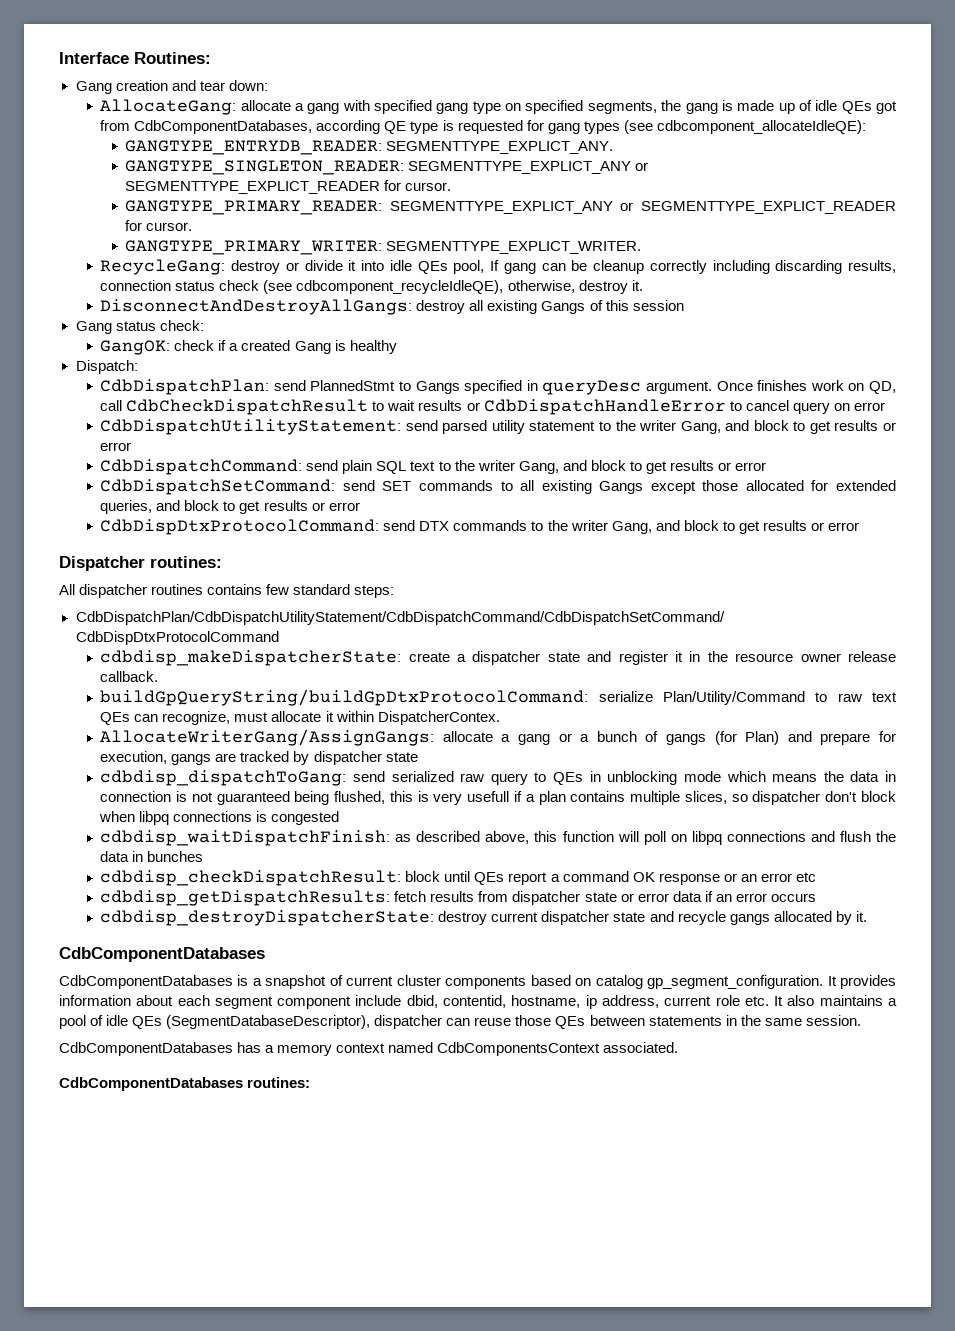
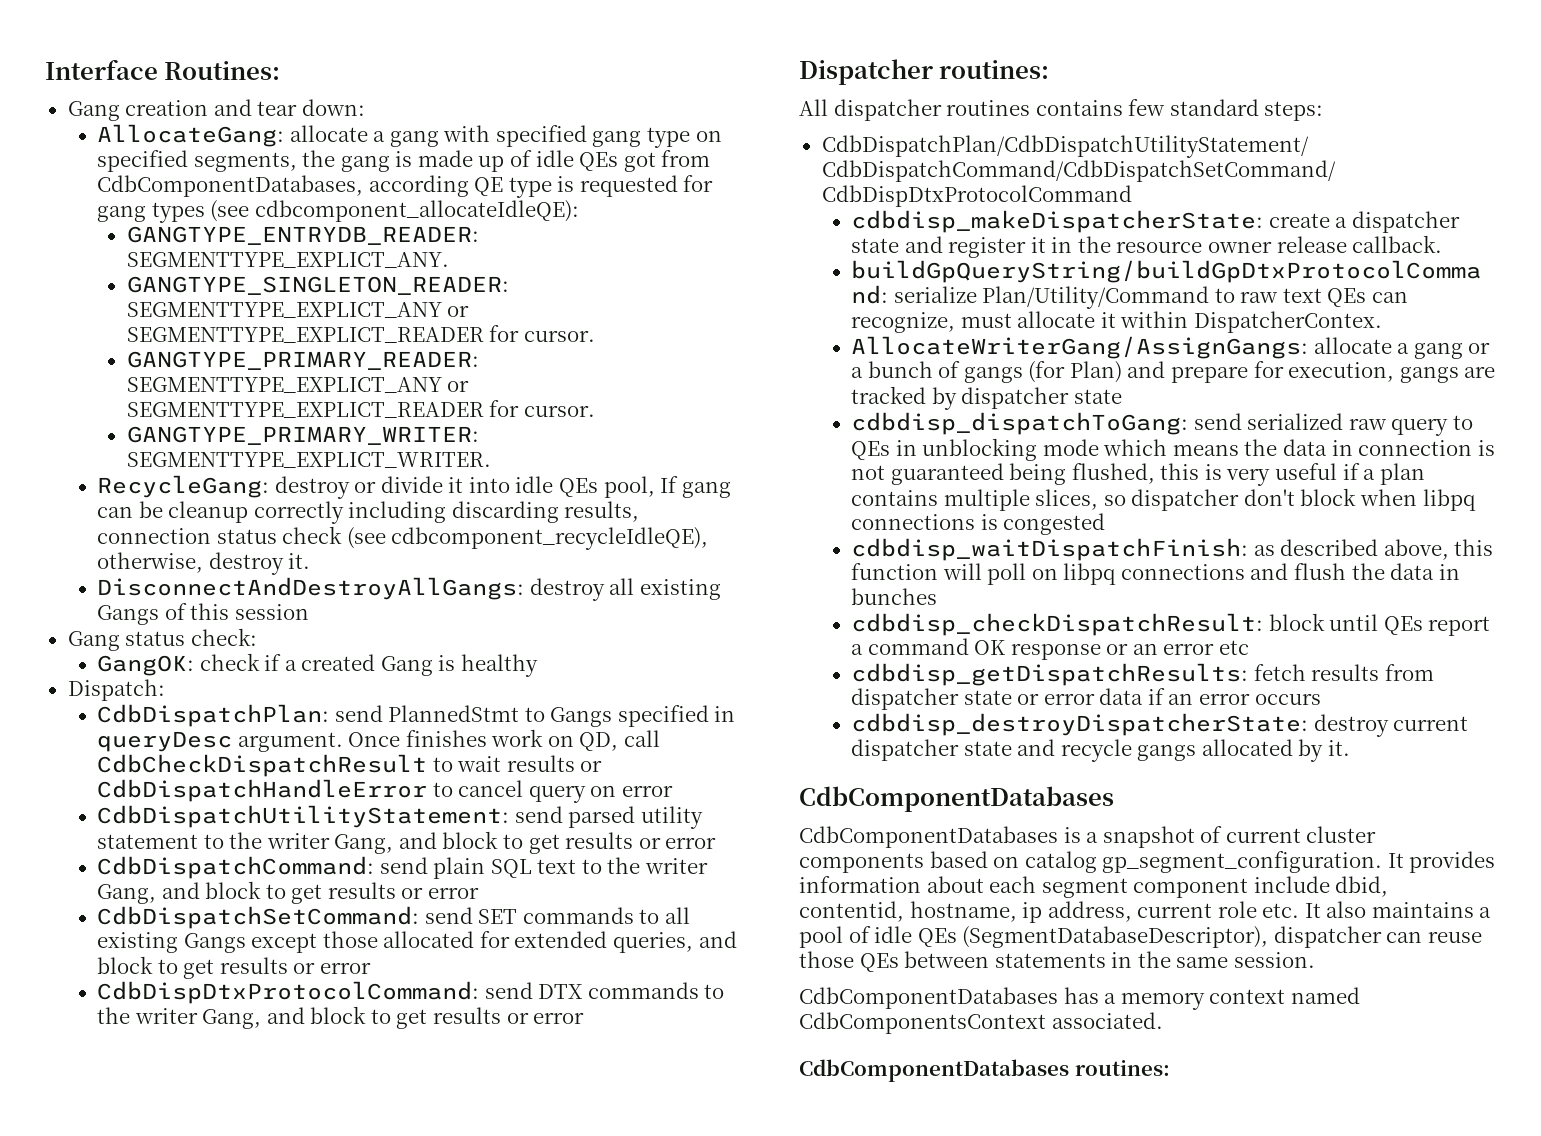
[467,791,510,802] usefull -> [1274,463,1337,480] useful

